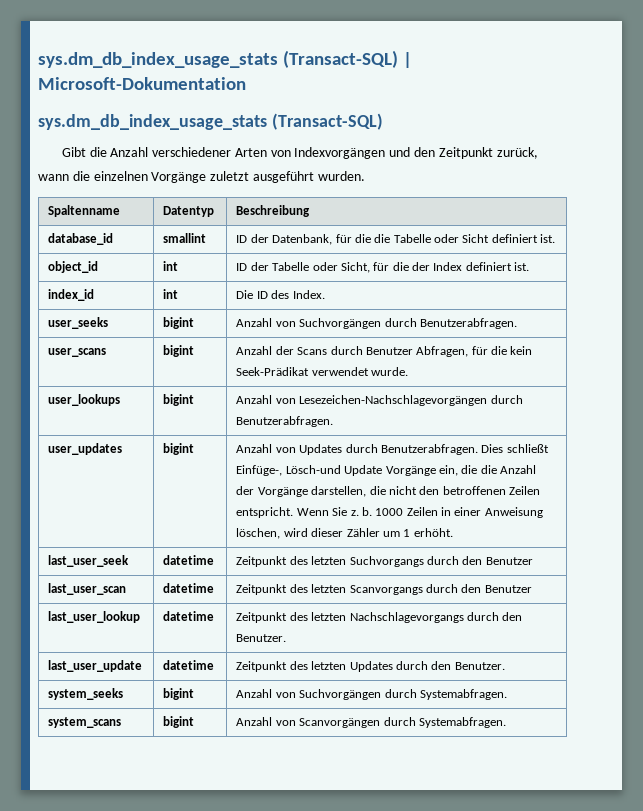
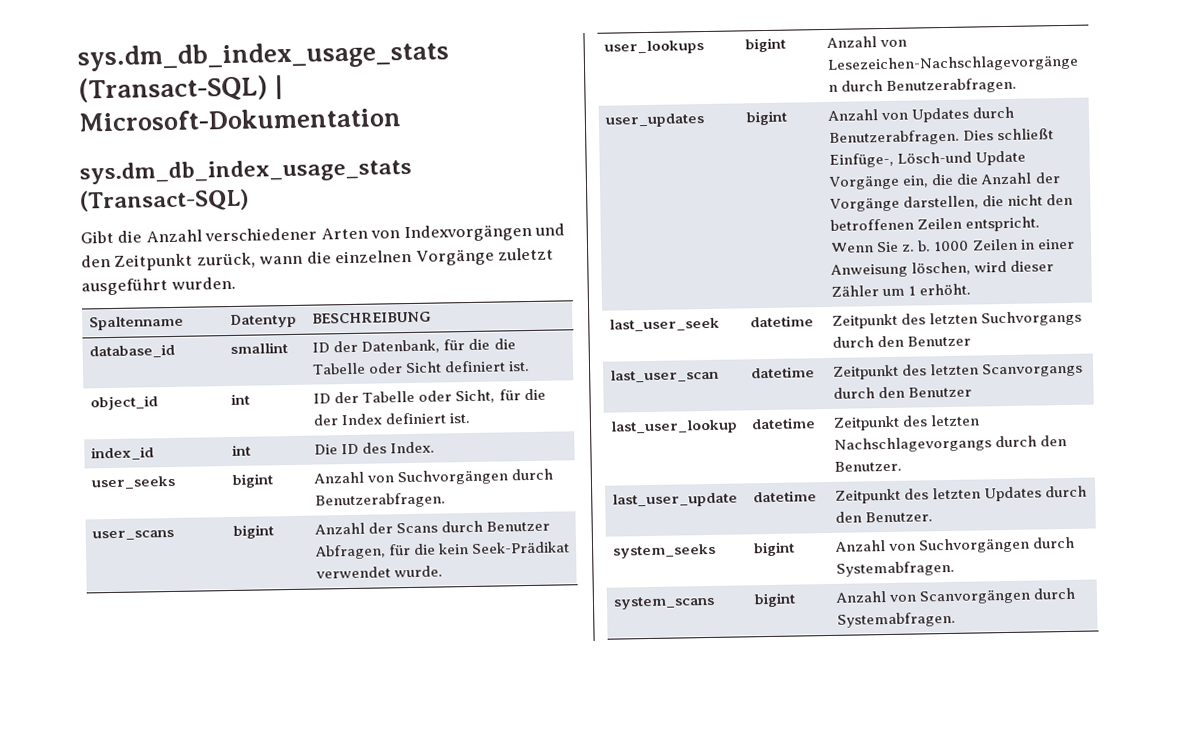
[236,205,311,217] Beschreibung -> [312,311,432,324] BESCHREIBUNG

